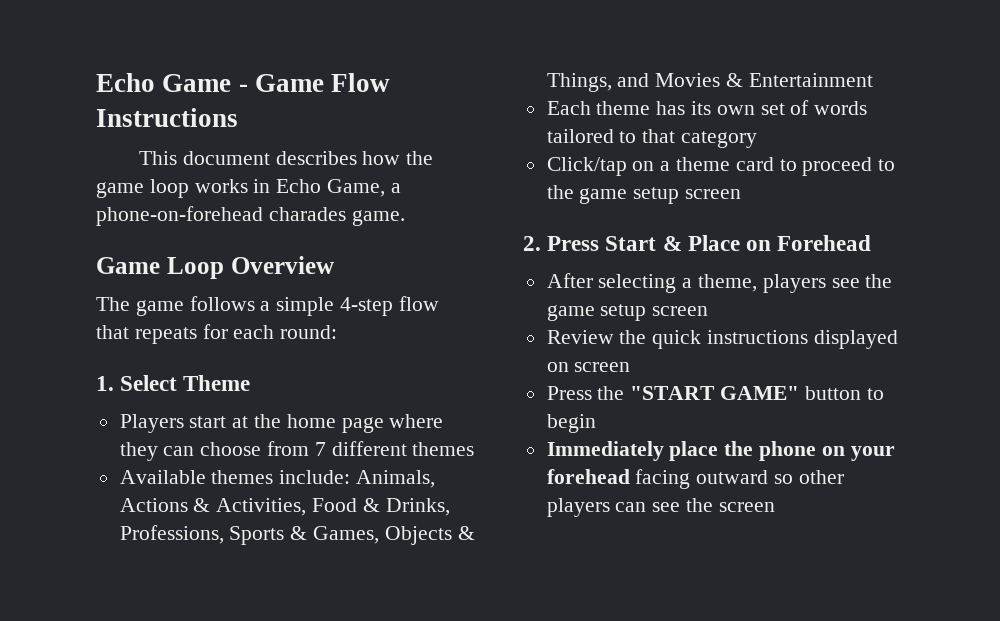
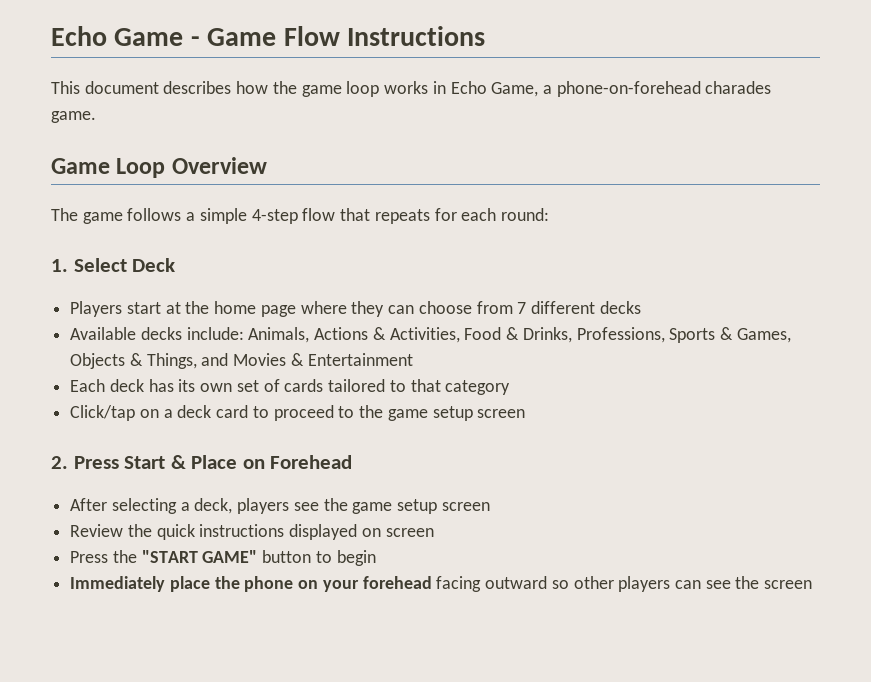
[183,375,251,391] Theme -> [132,258,176,272] Deck
[412,442,475,456] themes -> [599,301,641,314] decks
[211,470,274,484] themes -> [140,327,182,340] decks
[596,101,651,115] theme -> [109,379,144,392] deck
[814,101,868,115] words -> [284,379,324,392] cards
[676,157,731,171] theme -> [177,405,212,418] deck
[698,274,758,292] theme, -> [194,498,233,514] deck,

